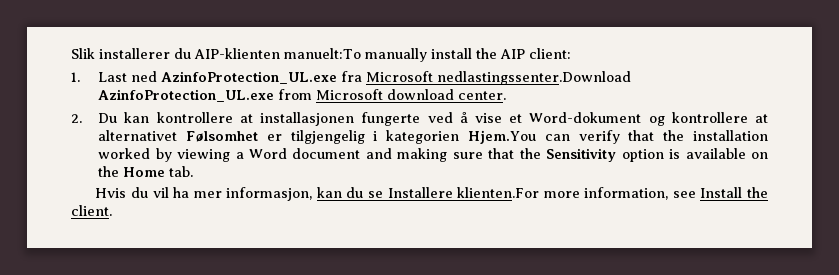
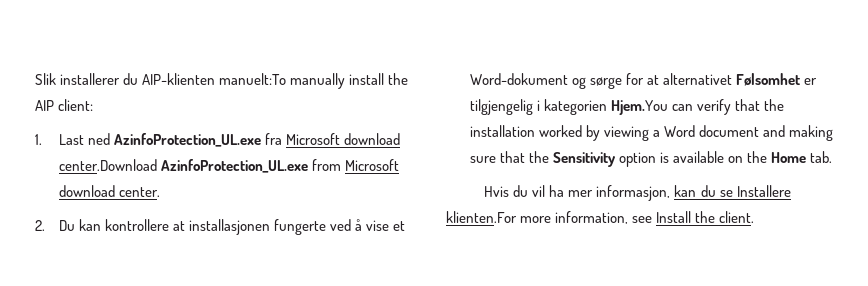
[437,71,632,85] nedlastingssenter.Download -> [343,133,400,145] [58,159,157,171] download center.Download
[671,112,748,123] kontrollere -> [589,73,644,89] sørge for

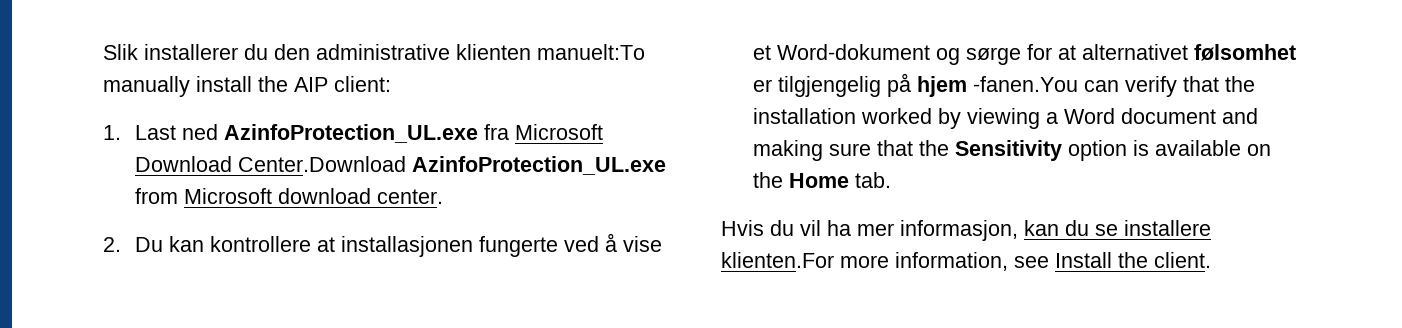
[142,73,216,85] AIP-klienten -> [274,44,531,60] den administrative klienten
[343,133,400,145] [58,159,157,171] download center.Download -> [135,156,407,172] Download Center.Download
[735,73,800,86] Følsomhet -> [1194,44,1297,61] følsomhet
[536,99,668,115] i kategorien Hjem.You -> [887,73,1079,97] på hjem -fanen.You
[736,185,791,197] Installere -> [1124,220,1211,236] installere

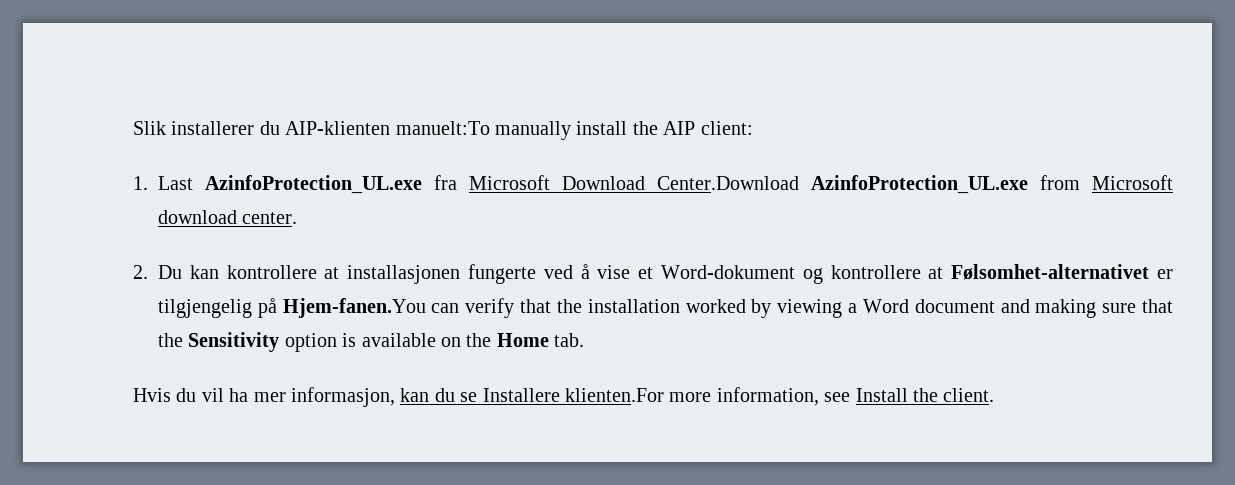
[274,44,531,60] den administrative klienten -> [285,121,391,135] AIP-klienten
[182,124,219,140] ned -> (193, 183) none
[966,44,1297,65] sørge for at alternativet følsomhet -> [830,264,1150,280] kontrollere at Følsomhet-alternativet
[917,76,1079,97] hjem -fanen.You -> [282,298,426,318] Hjem-fanen.You
[1124,220,1211,236] installere -> [482,388,560,402] Installere

